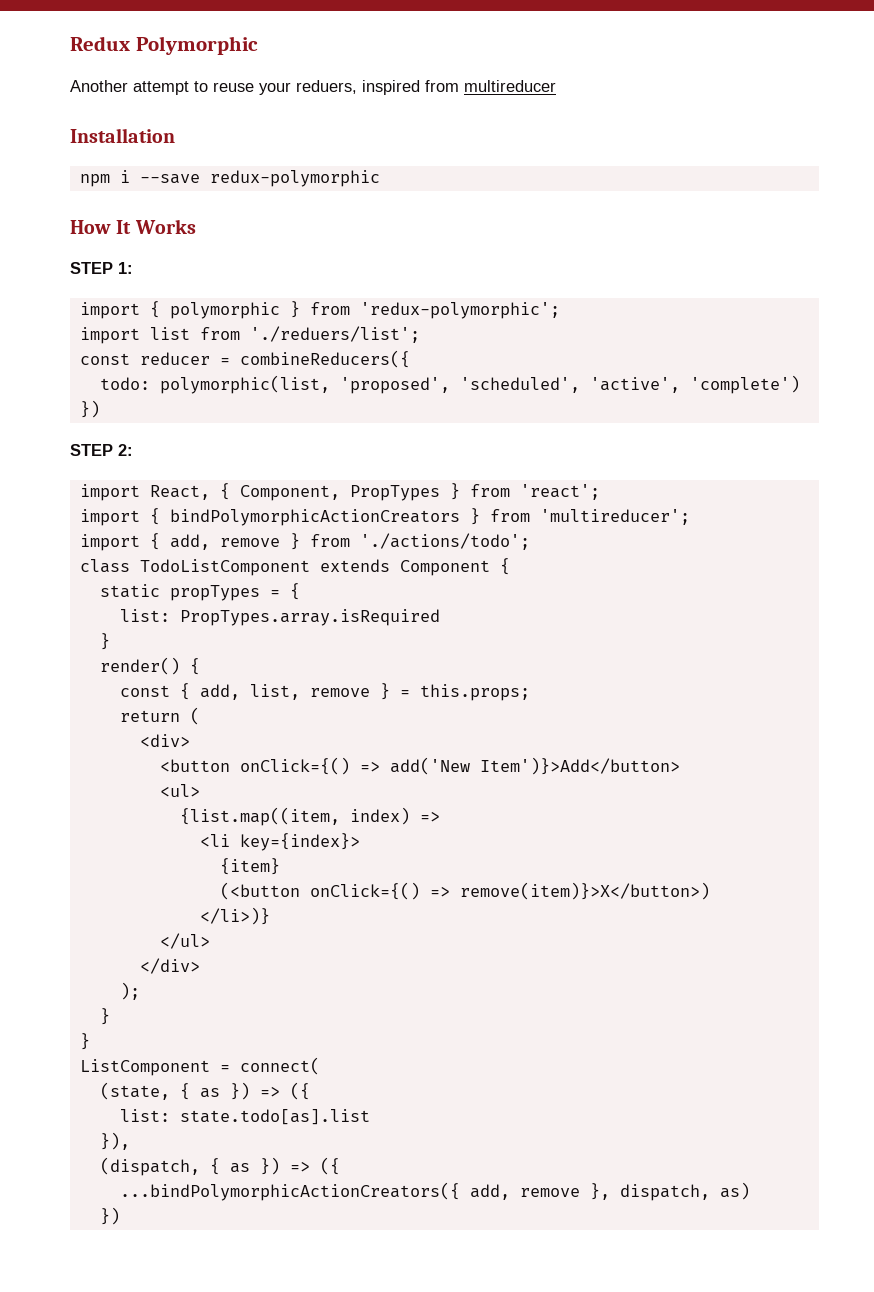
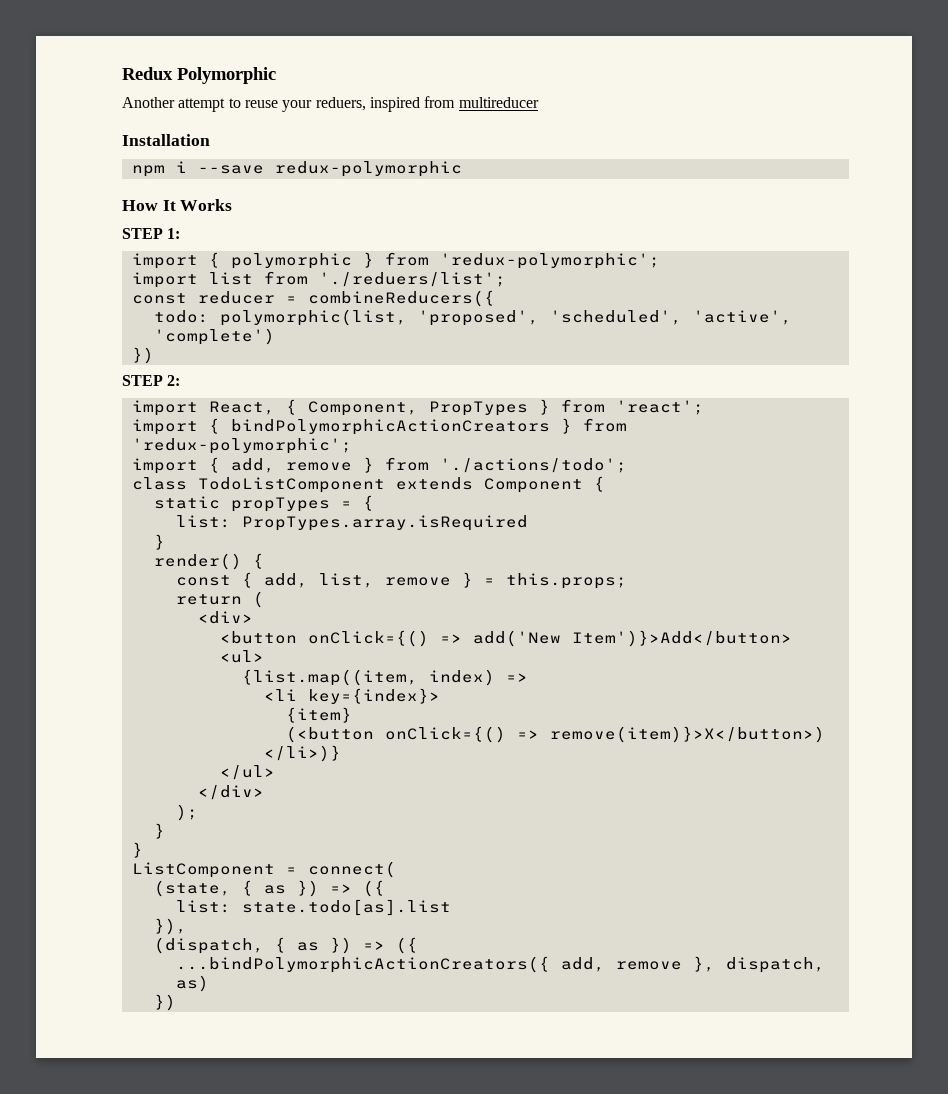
[539,509,690,525] 'multireducer'; -> [131,438,352,454] 'redux-polymorphic';

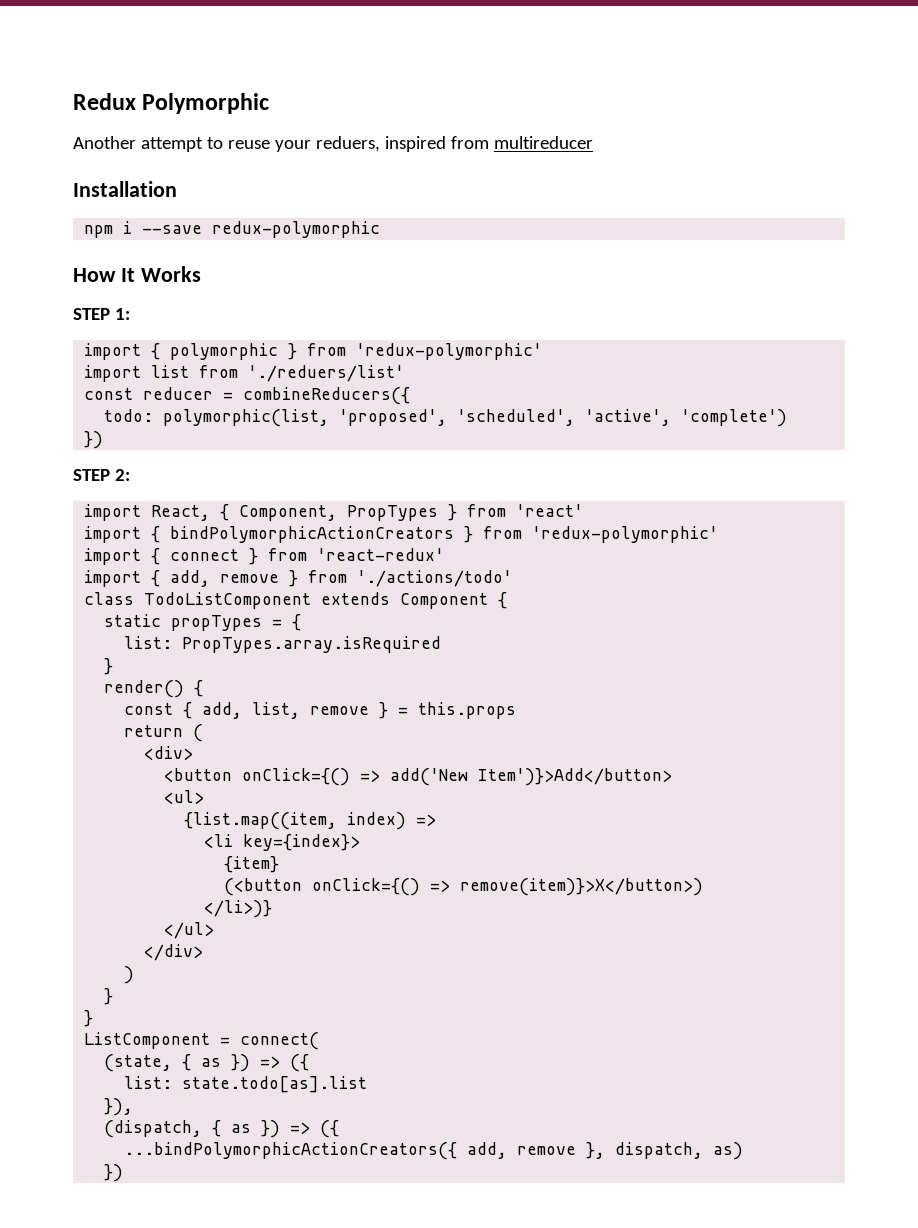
[439,253,660,269] 'redux-polymorphic'; -> [356,343,543,360] 'redux-polymorphic'
[318,272,506,287] './reduers/list'; -> [248,365,405,382] './reduers/list'
[615,400,704,415] 'react'; -> [516,504,584,517] 'react'
[131,438,352,454] 'redux-polymorphic'; -> [532,526,719,543] [84,548,445,565] 'redux-polymorphic' // import { connect } from 'react-redux'
[439,458,627,473] './actions/todo'; -> [357,570,513,587] './actions/todo'
[505,573,627,589] this.props; -> [418,702,517,719] this.props
[175,804,198,821] ); -> [124,966,135,984] )

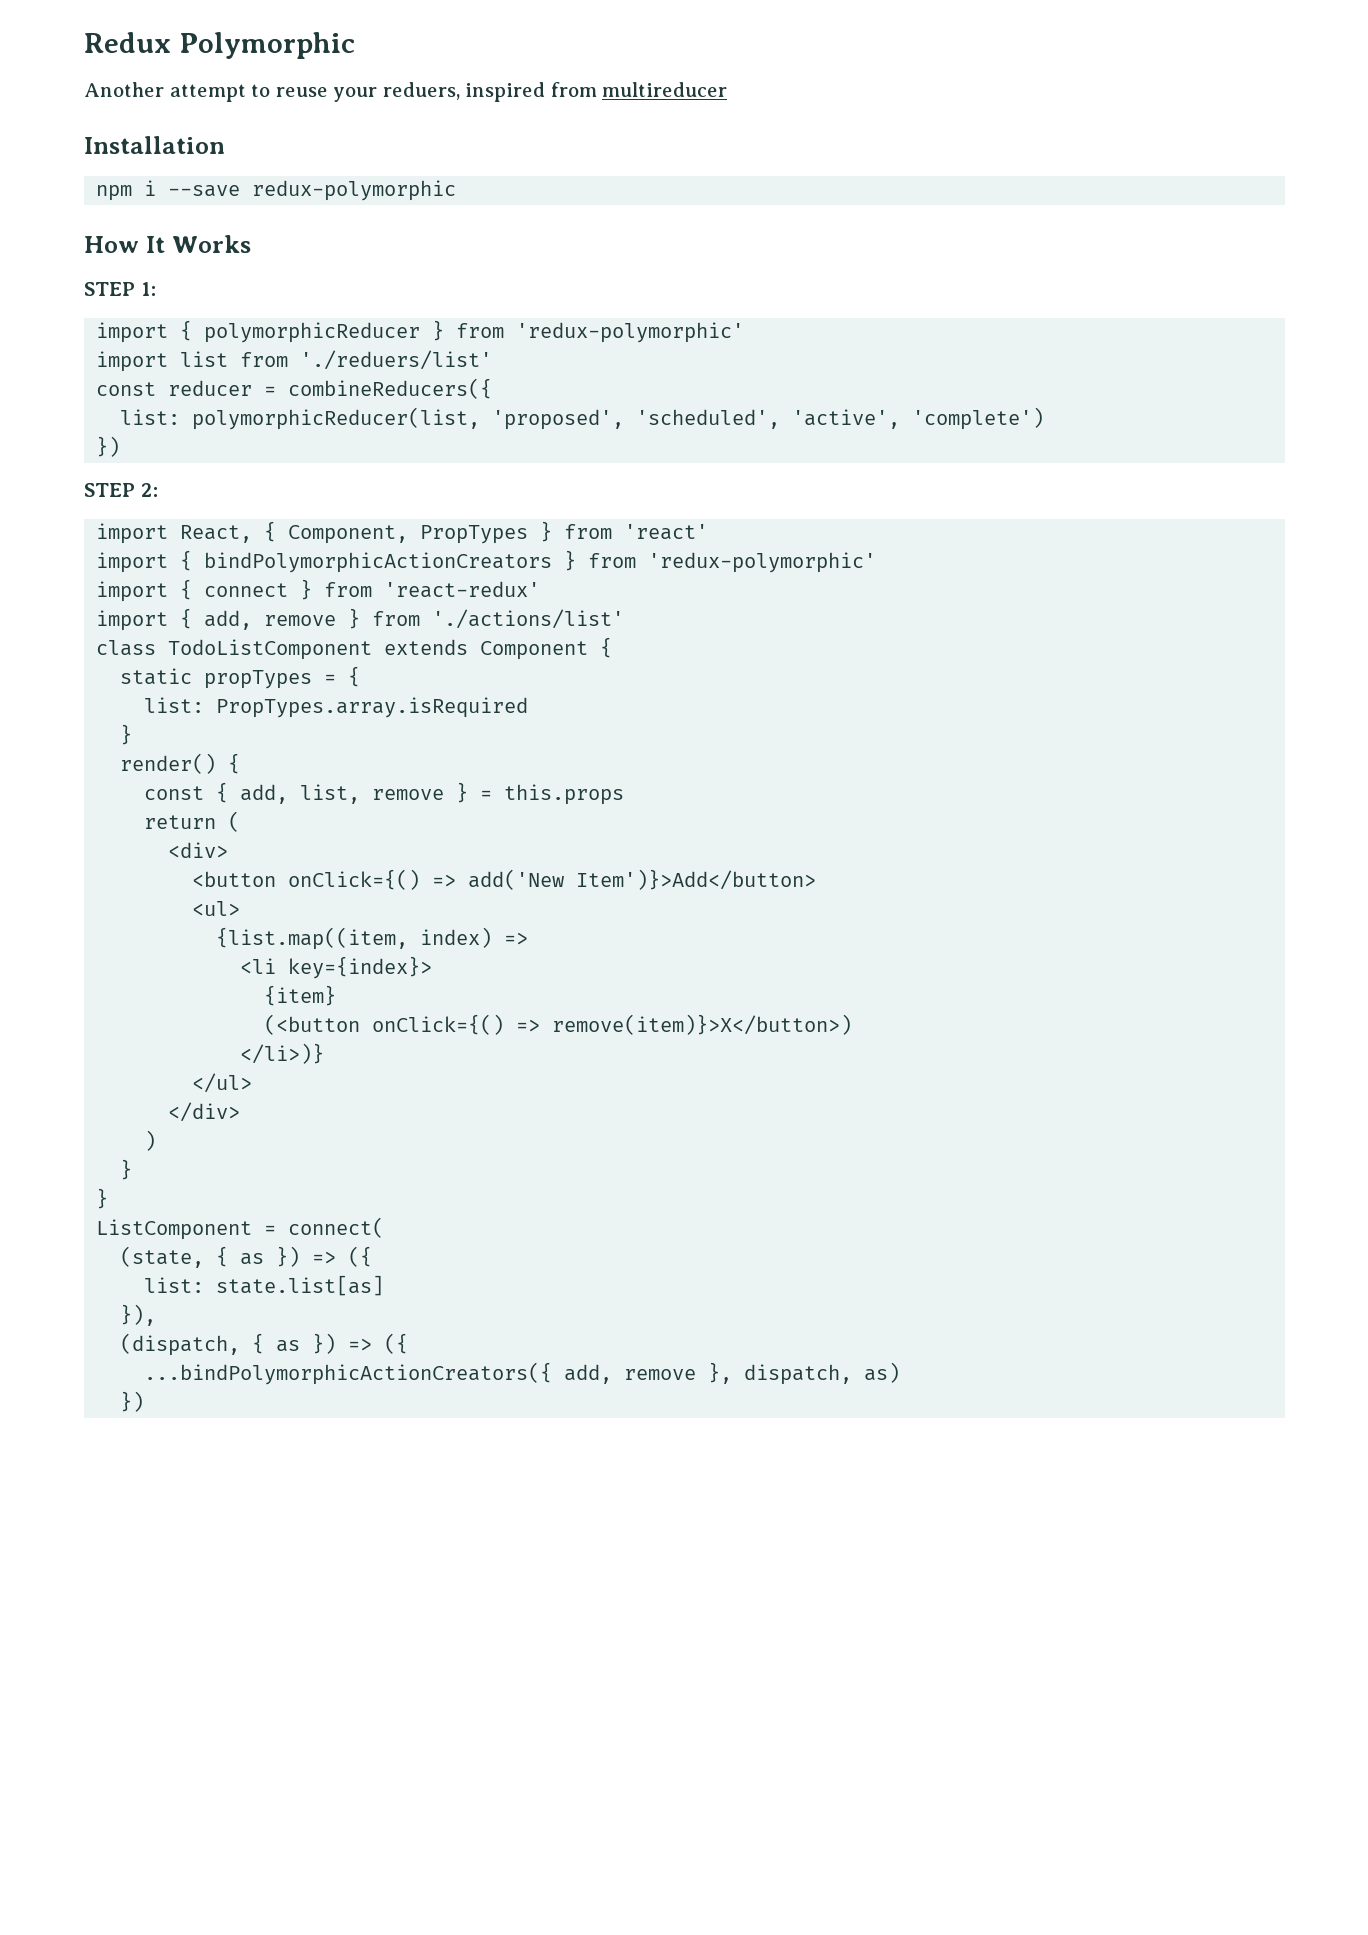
[170,343,279,360] polymorphic -> [204,322,421,343] polymorphicReducer
[104,409,330,427] todo: polymorphic(list, -> [120,407,481,430] list: polymorphicReducer(list,
[357,570,513,587] './actions/todo' -> [432,609,625,629] './actions/list'
[182,1076,368,1093] state.todo[as].list -> [216,1275,385,1296] state.list[as]

